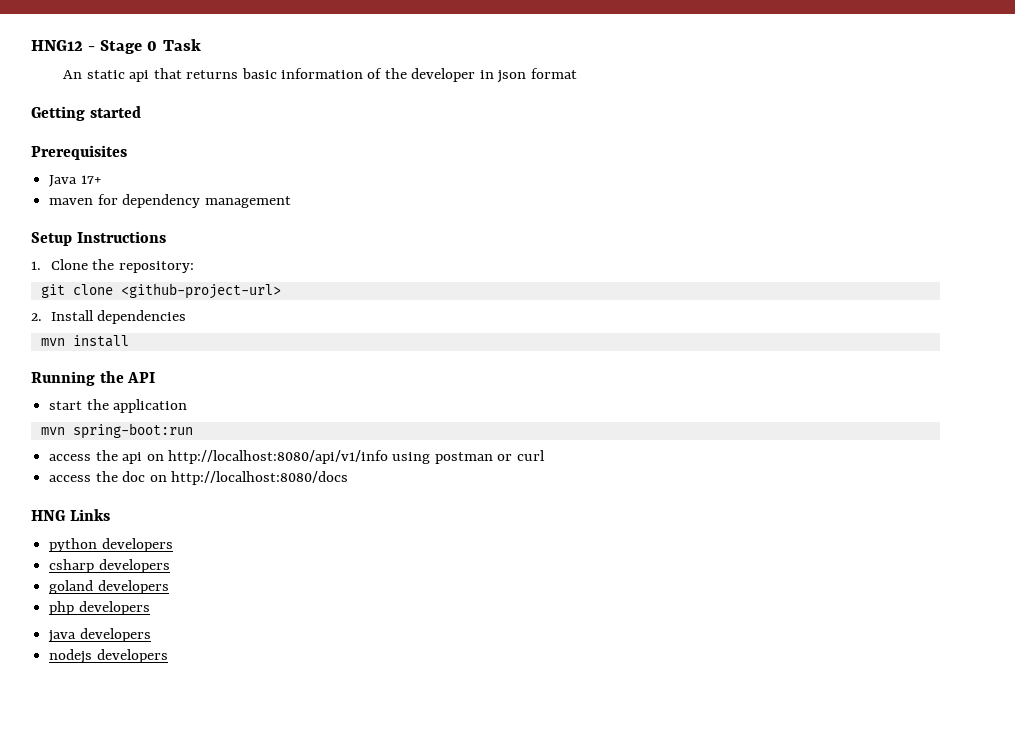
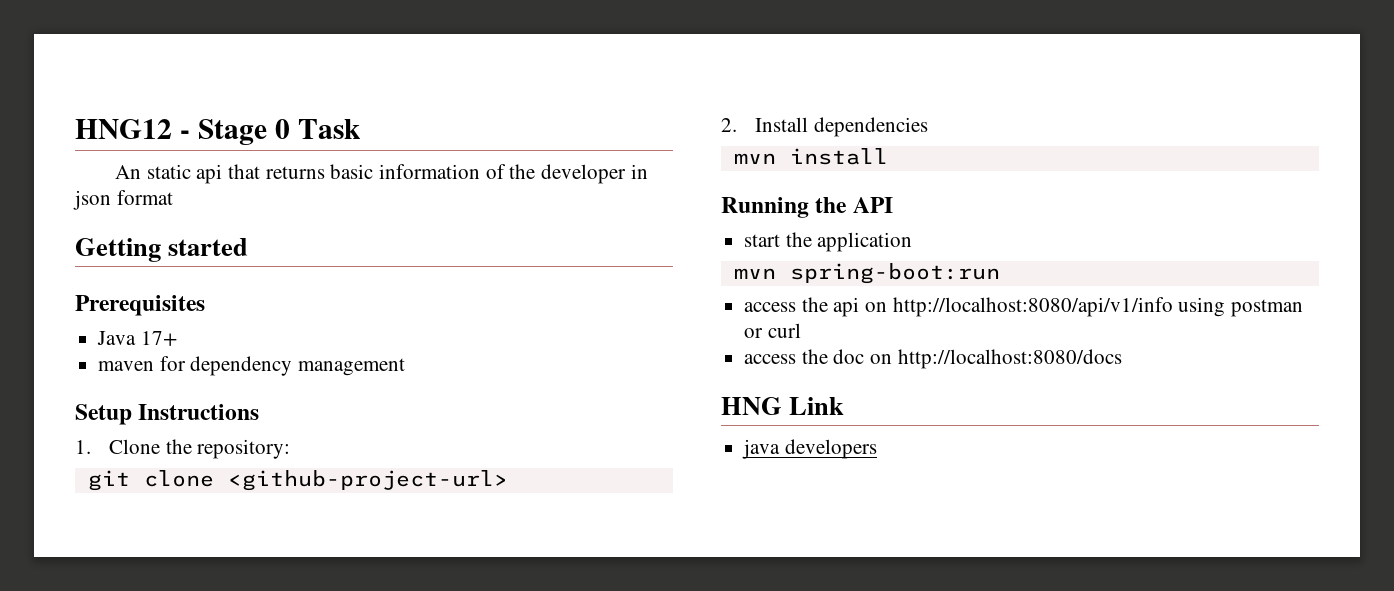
[69,509,110,521] [49,538,173,552] [49,559,170,573] [49,580,169,594] [49,601,150,615] Links // python developers // csharp developers // goland developers // php developers -> [789,397,845,415] Link
[49,649,168,664] // nodejs developers -> (877, 449) none

